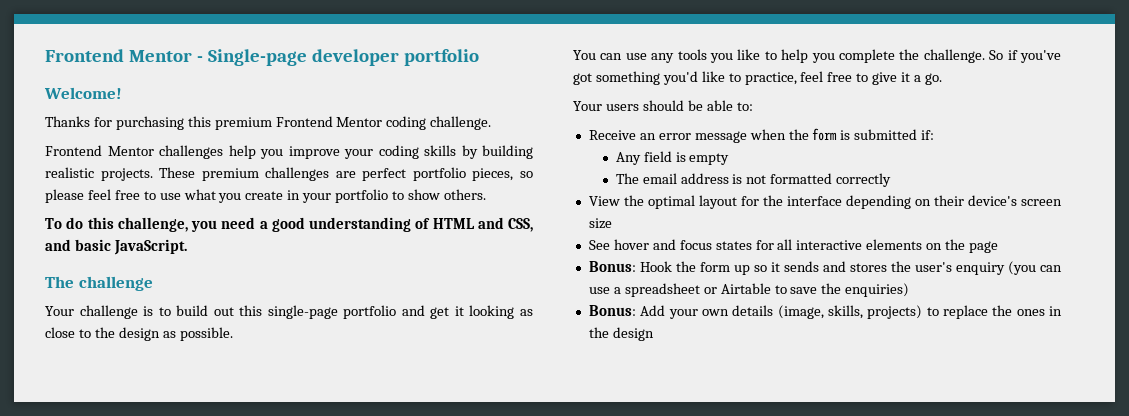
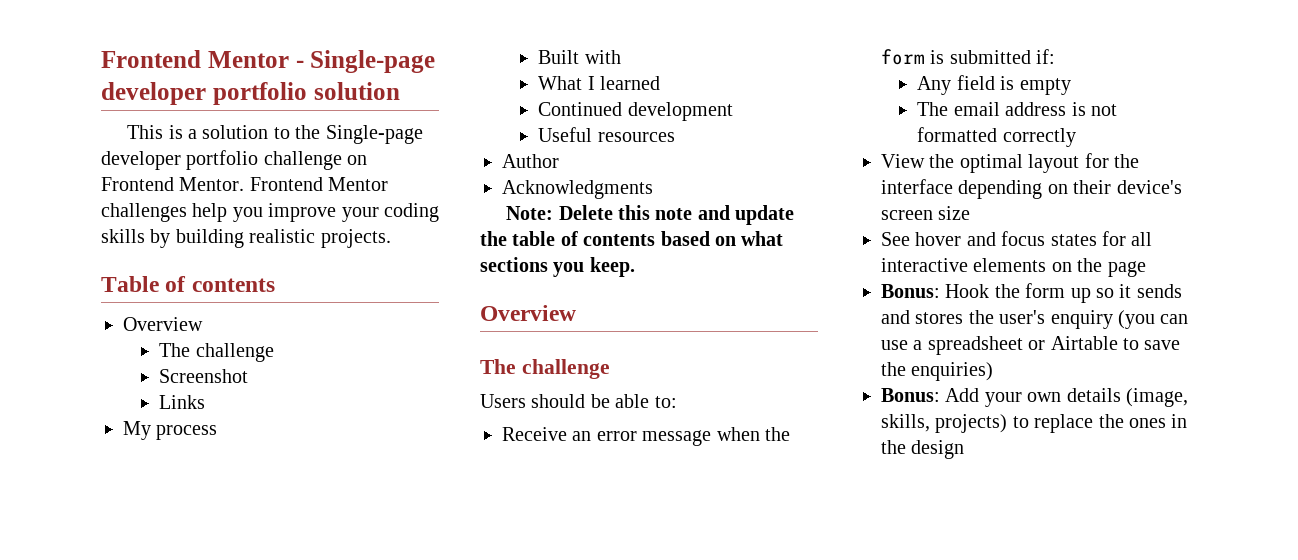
[44,87,122,99] [45,116,492,130] // Welcome! // Thanks for purchasing this premium Frontend Mentor coding challenge. // -> [313,82,400,100] [127,125,423,144] [101,150,368,170] [101,177,245,191] solution // This is a solution to the Single-page developer portfolio challenge on Frontend Mentor.
[159,167,533,181] [45,189,486,203] [45,217,533,232] [45,239,187,255] [45,276,153,291] [45,305,534,319] [45,327,233,341] [573,49,1061,63] [573,71,942,85] [573,101,639,111] These premium challenges are perfect portfolio pieces, so please feel free to use what you create in your portfolio to show others. // To do this challenge, you need a good understanding of HTML and CSS, and basic JavaScript. // The challenge // Your challenge is to build out this single-page portfolio and get it looking as close to the design as possible. // You can use any tools you like to help you complete the challenge. So if you've got something you'd like to practice, feel free to give it a go. // Your users -> [101,276,275,292] [123,317,203,331] [159,343,274,362] [159,369,249,383] [159,395,206,409] [123,421,218,440] [538,50,621,64] [538,76,661,90] [538,102,733,121] [538,127,675,142] [502,154,559,168] [502,180,653,199] [506,205,795,225] [480,231,784,246] [480,257,635,277] [480,305,576,321] [480,359,610,379] [480,394,526,408] // Table of contents // Overview // The challenge // Screenshot // Links // My process // Built with // What I learned // Continued development // Useful resources // Author // Acknowledgments // Note: Delete this note and update the table of contents based on what sections you keep. // Overview // The challenge // Users

